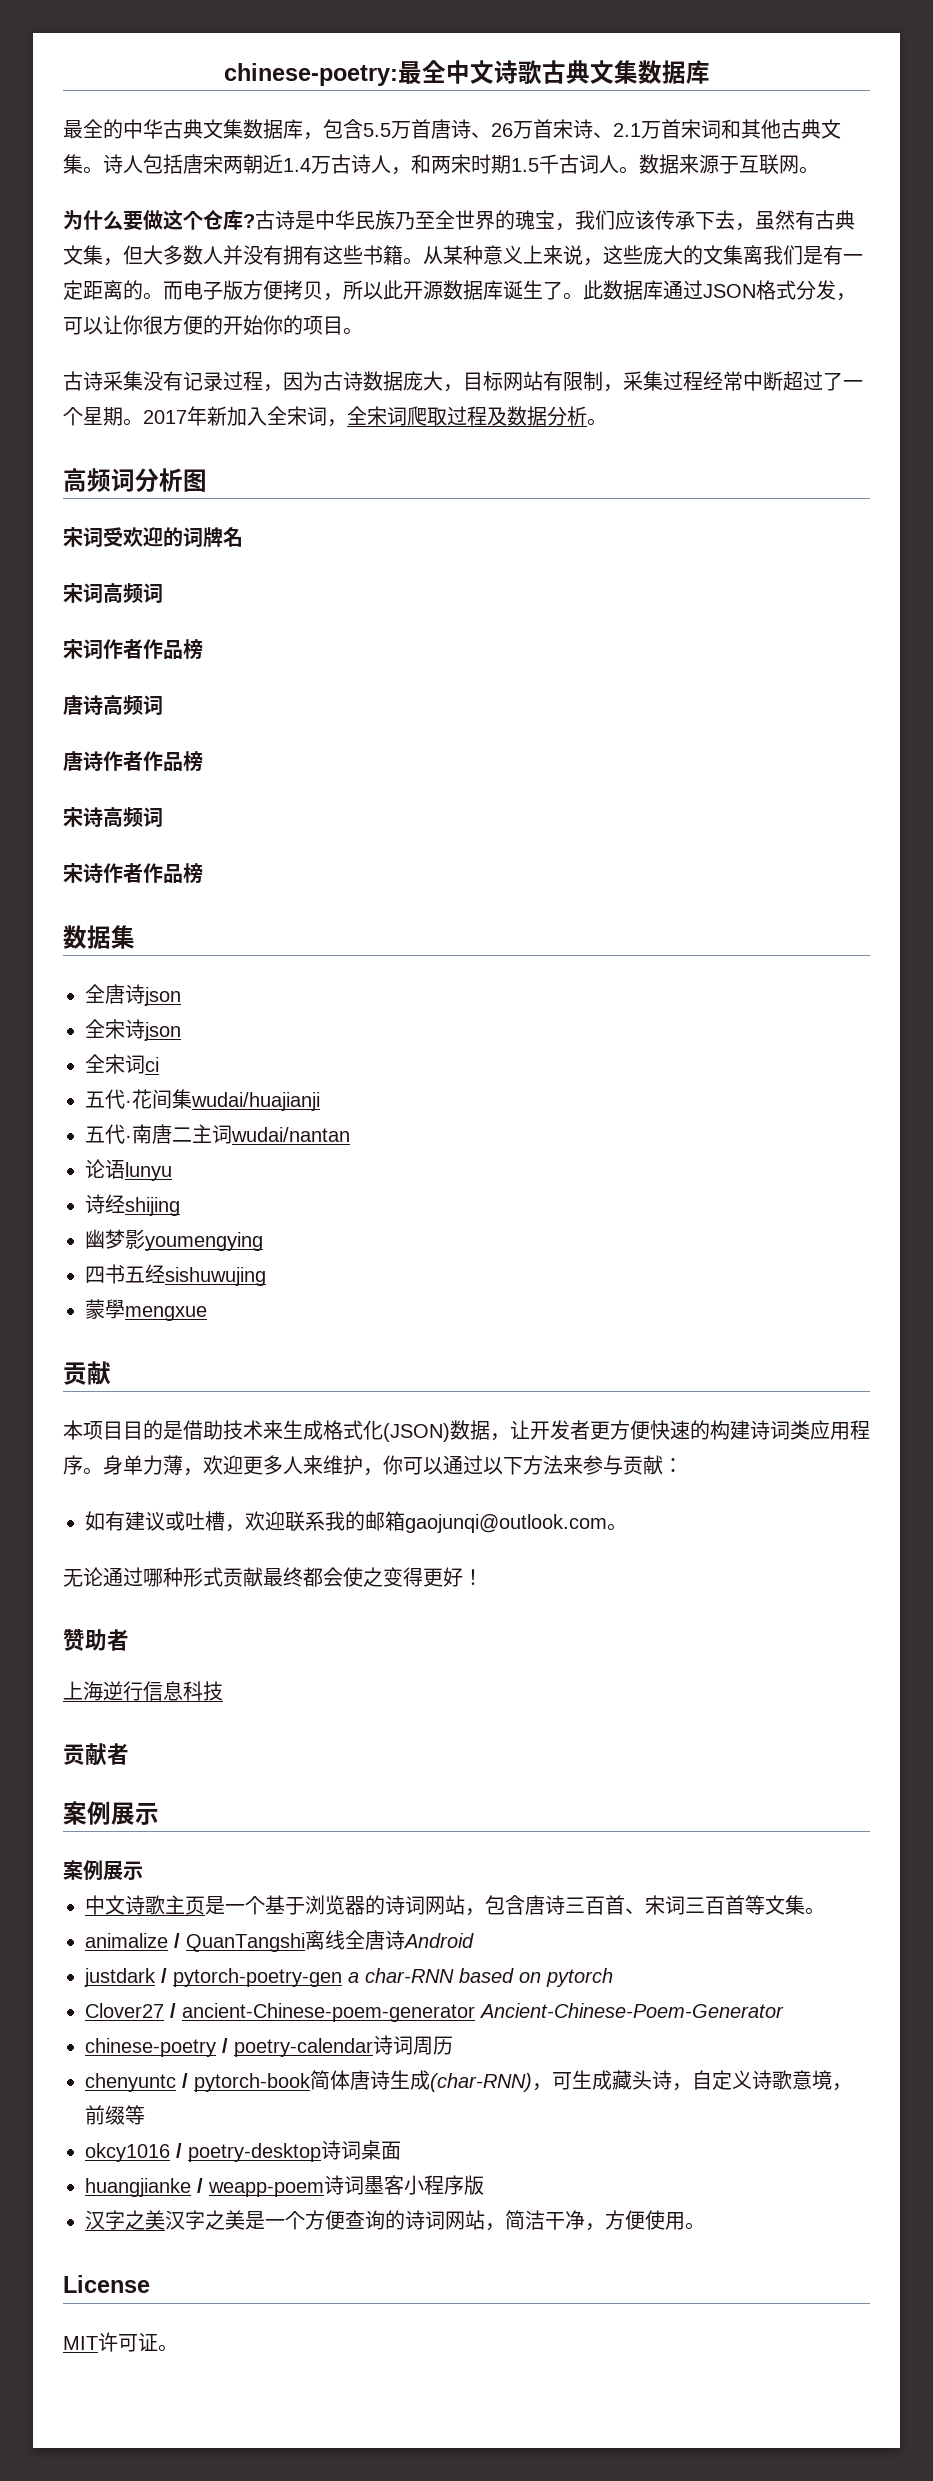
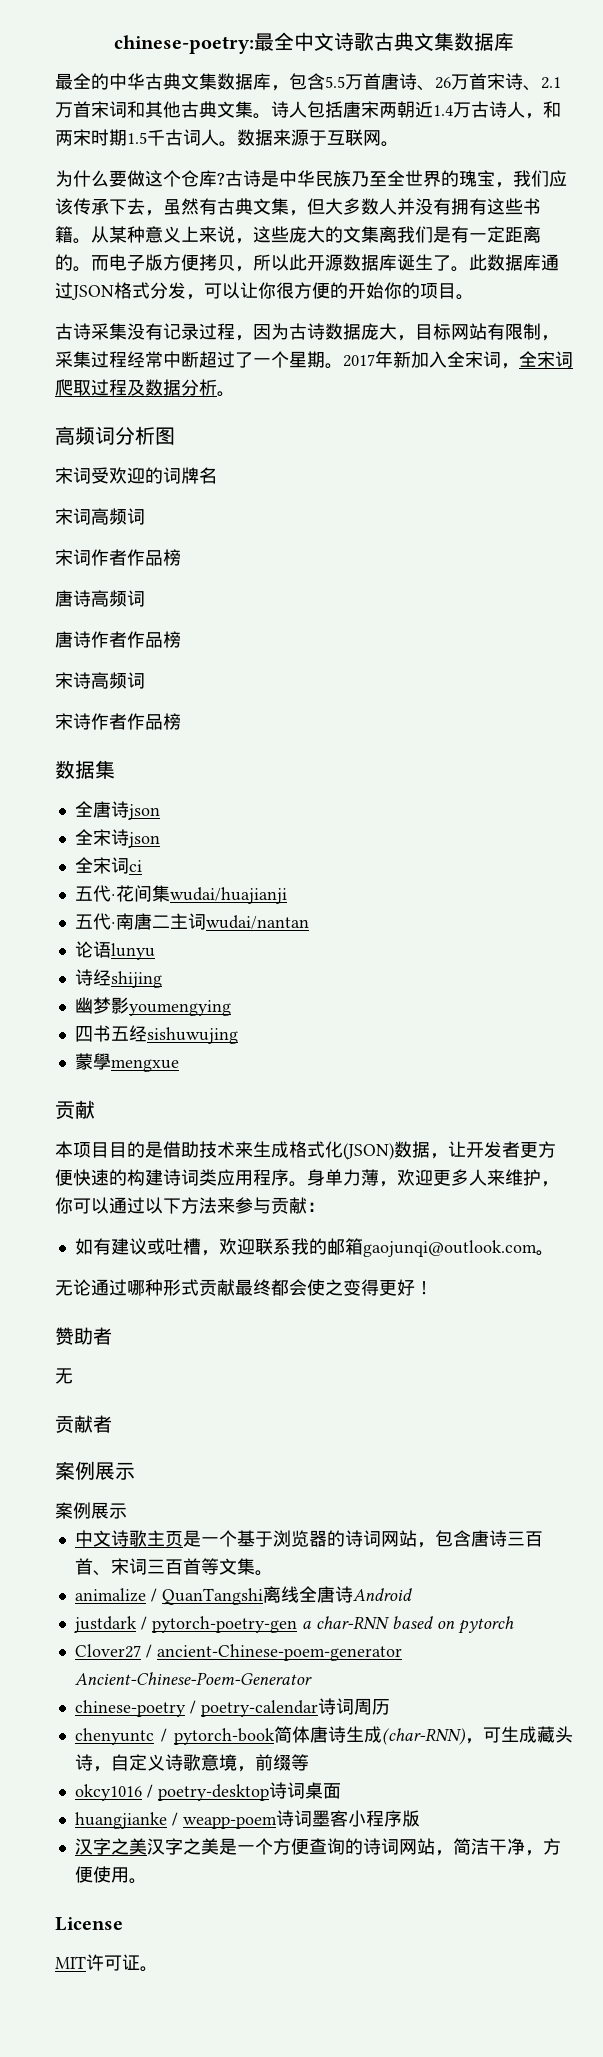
[63,1681,223,1701] 上海逆行信息科技 -> [55,1368,73,1384] 无

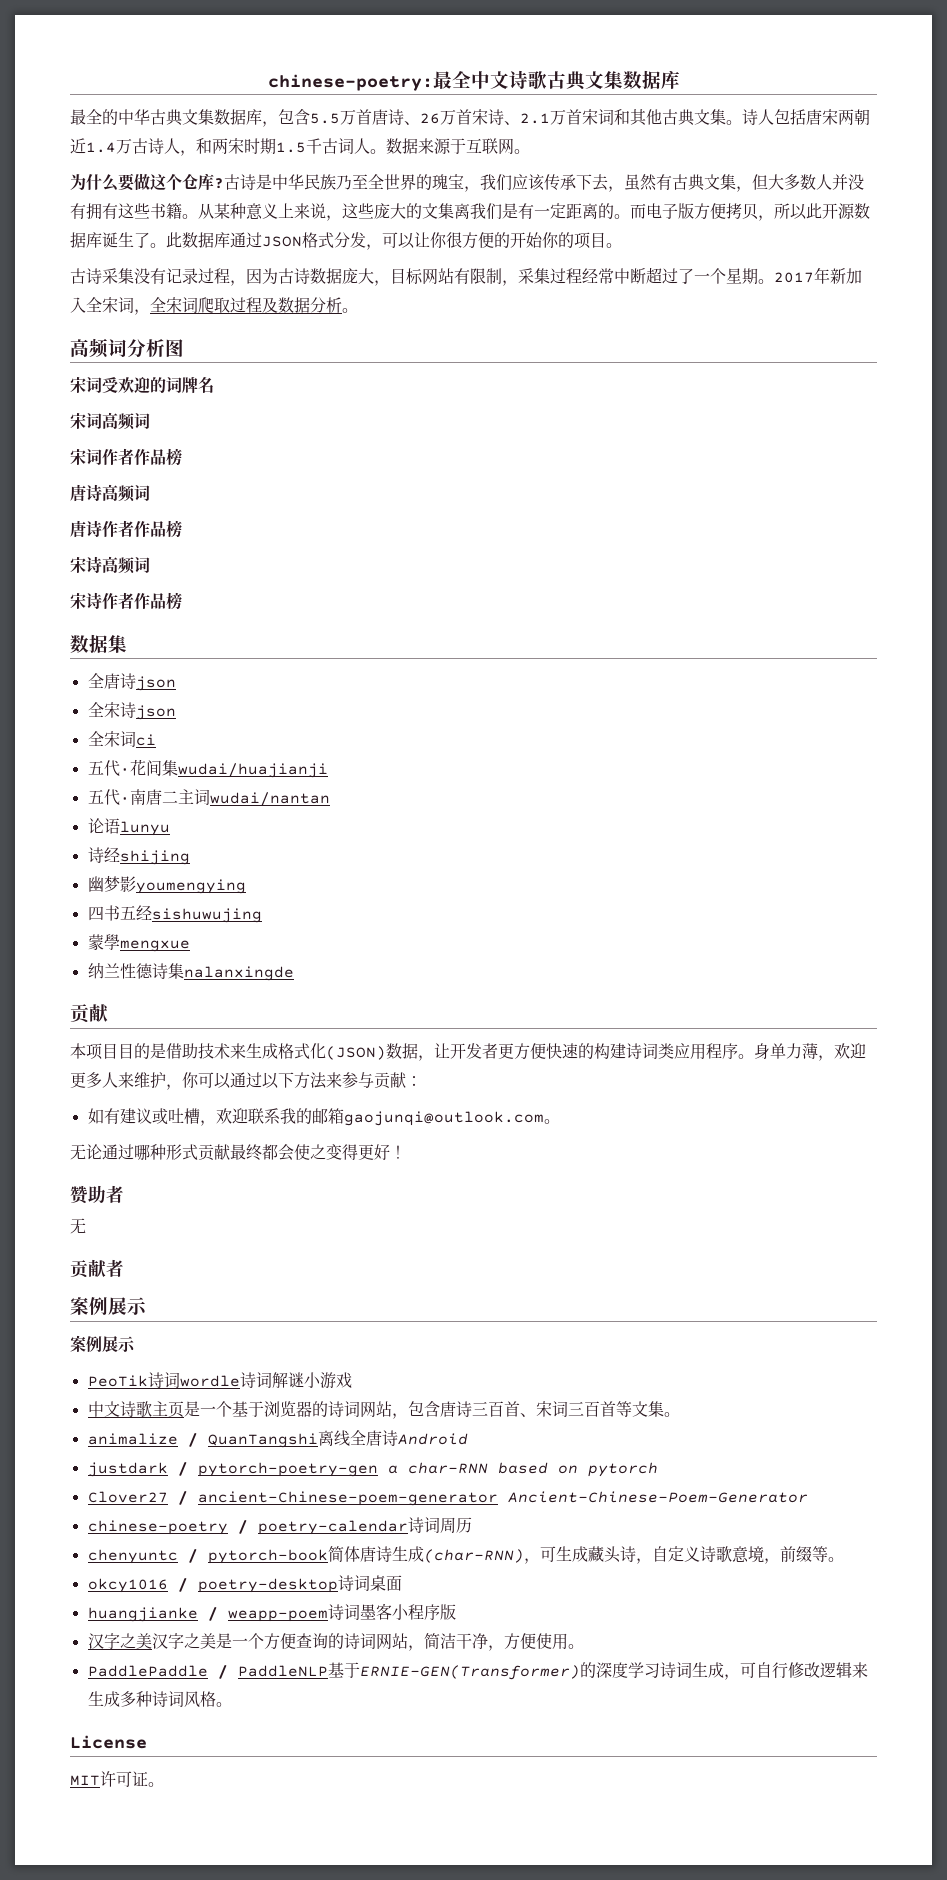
(179, 1065) none -> [87,962,294,981] // 纳兰性德诗集nalanxingde
(127, 1511) none -> [87,1372,352,1389] // PeoTik诗词wordle诗词解谜小游戏
(309, 1762) none -> [827,1557,844,1562] 。
(147, 1881) none -> [87,1662,868,1680] [87,1691,232,1708] // PaddlePaddle / PaddleNLP基于ERNIE-GEN(Transformer)的深度学习诗词生成，可自行修改逻辑来生成多种诗词风格。

